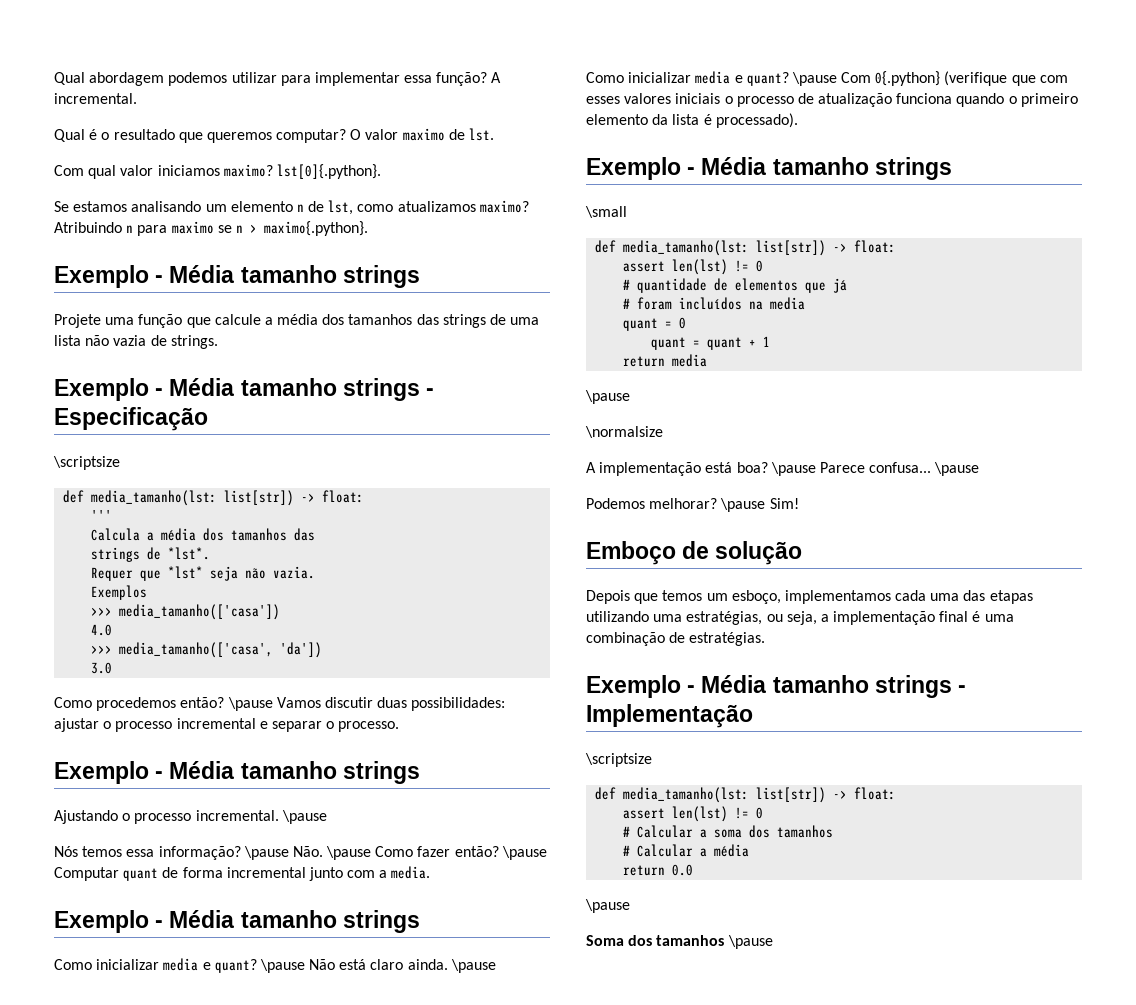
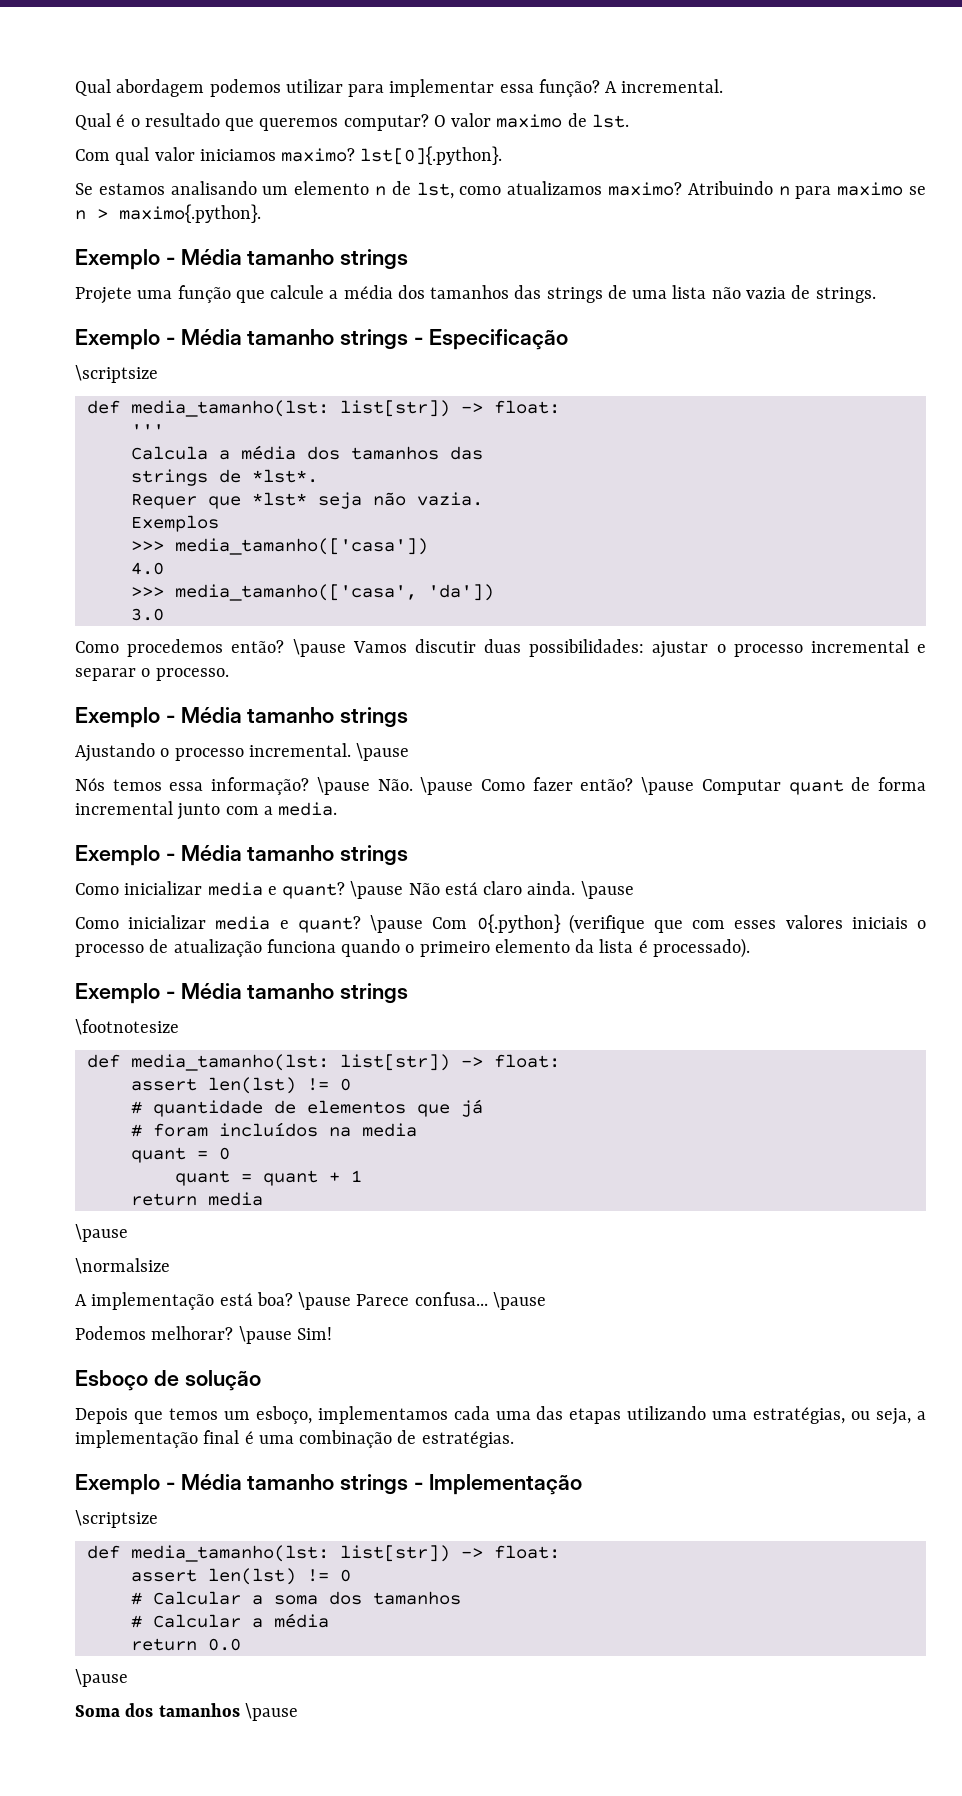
[585,206,627,218] \small -> [75,1019,179,1035] \footnotesize
[586,541,676,565] Emboço -> [75,1370,148,1391] Esboço

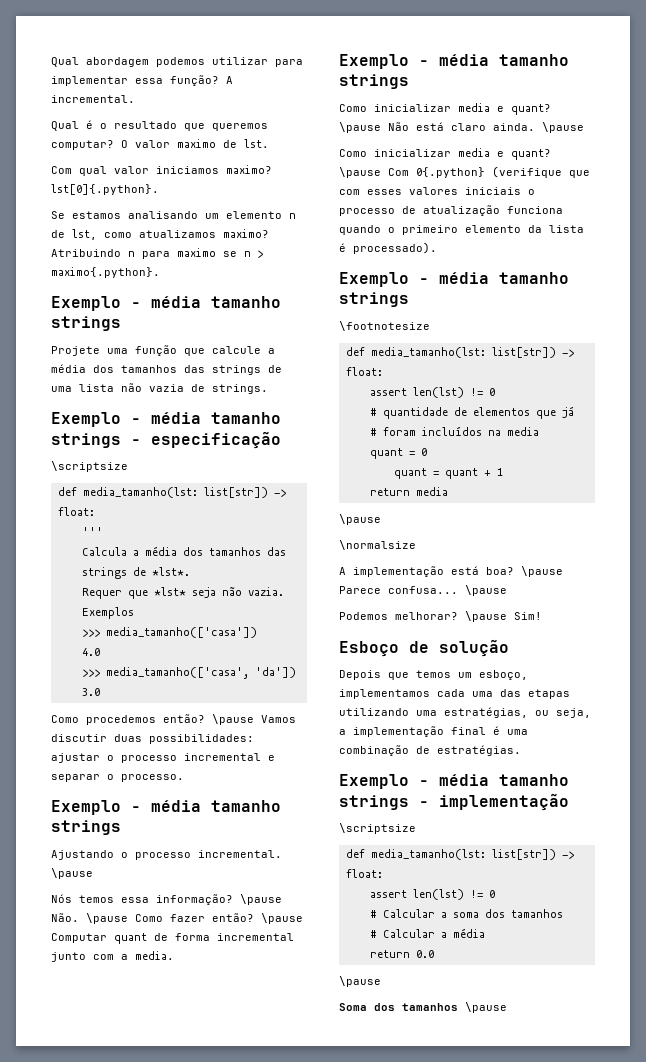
[180,249,242,265] Média -> [151,296,201,308] média
[180,329,568,350] Média tamanho strings - Especificação -> [151,412,281,424] [51,431,281,449] média tamanho strings - especificação
[180,707,242,723] Média -> [151,800,201,812] média
[180,845,242,861] Média -> [439,54,489,66] média
[180,983,242,999] Média -> [439,272,489,284] média
[180,1474,582,1495] Média tamanho strings - Implementação -> [439,774,569,786] [339,793,569,811] média tamanho strings - implementação

